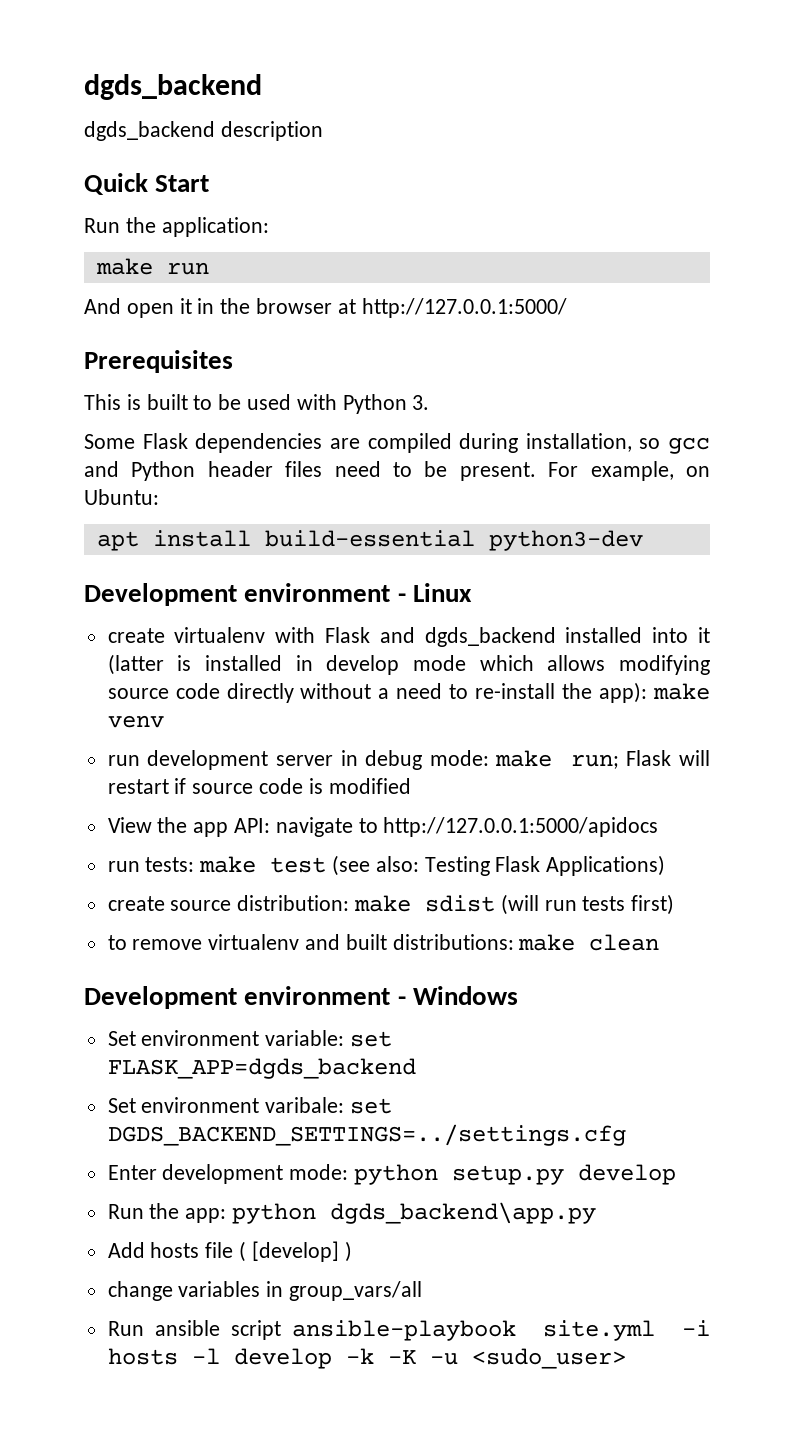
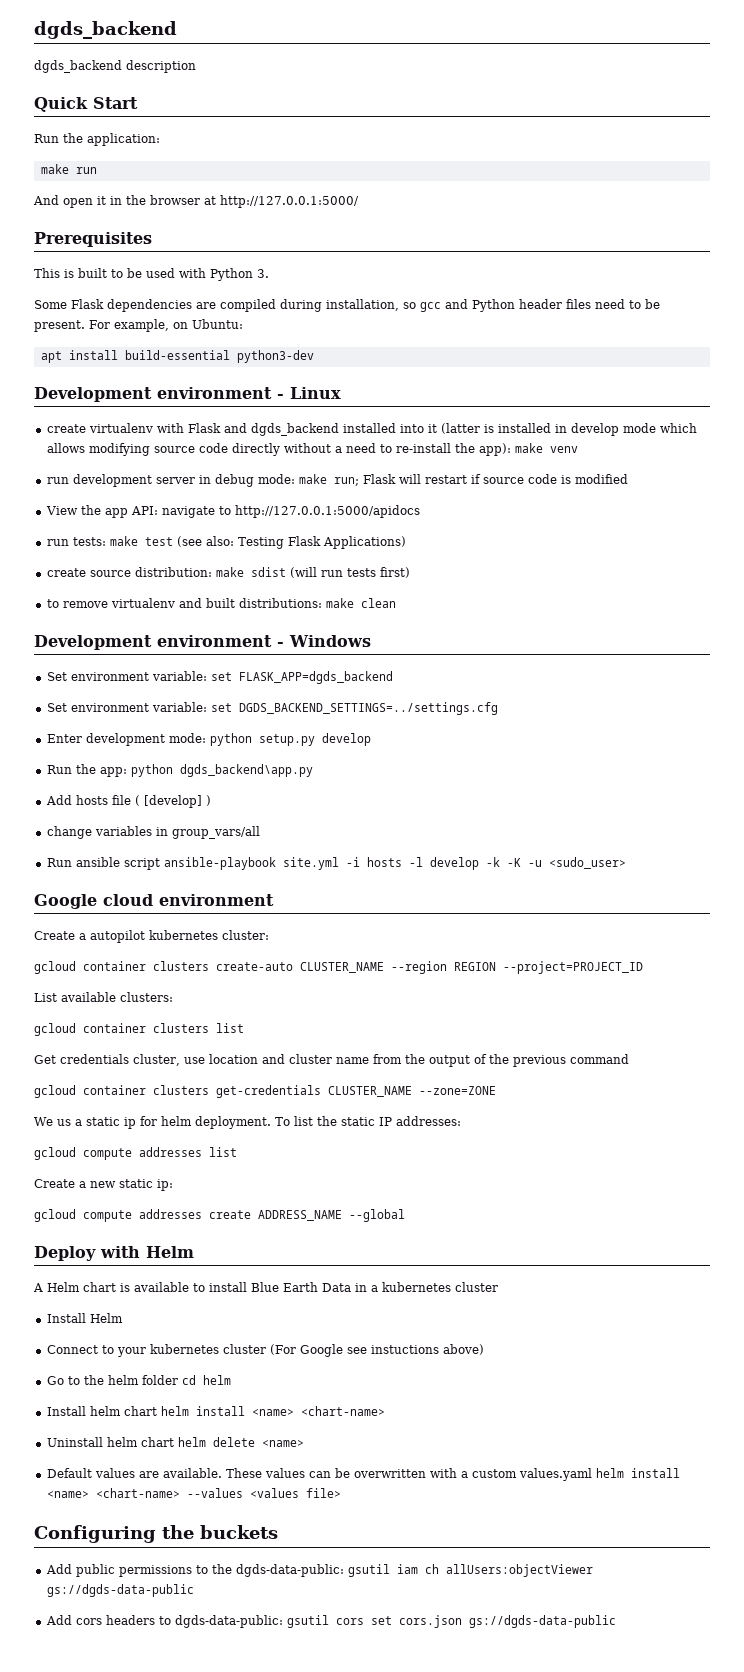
[265,1097,345,1113] varibale: -> [151,702,207,712] variable:
(626, 1358) none -> [34,894,274,909] [34,930,269,943] [34,961,643,974] [34,992,173,1002] [34,1023,244,1036] [34,1054,629,1067] [34,1085,496,1098] [34,1116,461,1129] [34,1147,237,1160] [34,1179,173,1191] [34,1209,405,1222] [34,1246,194,1261] [33,1282,498,1292] [46,1313,123,1323] [46,1344,484,1357] [46,1375,231,1385] [46,1406,385,1416] [46,1437,304,1447] [46,1468,680,1481] [46,1488,341,1498] [34,1525,278,1543] [45,1564,593,1577] [46,1584,194,1597] [45,1615,616,1628] // Google cloud environment // Create a autopilot kubernetes cluster: // gcloud container clusters create-auto CLUSTER_NAME --region REGION --project=PROJECT_ID // List available clusters: // gcloud container clusters list // Get credentials cluster, use location and cluster name from the output of the previous command // gcloud container clusters get-credentials CLUSTER_NAME --zone=ZONE // We us a static ip for helm deployment. To list the static IP addresses: // gcloud compute addresses list // Create a new static ip: // gcloud compute addresses create ADDRESS_NAME --global // Deploy with Helm // A Helm chart is available to install Blue Earth Data in a kubernetes cluster // Install Helm // Connect to your kubernetes cluster (For Google see instuctions above) // Go to the helm folder cd helm // Install helm chart helm install <name> <chart-name> // Uninstall helm chart helm delete <name> // Default values are available. These values can be overwritten with a custom values.yaml helm install <name> <chart-name> --values <values file> // Configuring the buckets // Add public permissions to the dgds-data-public: gsutil iam ch allUsers:objectViewer gs://dgds-data-public // Add cors headers to dgds-data-public: gsutil cors set cors.json gs://dgds-data-public

